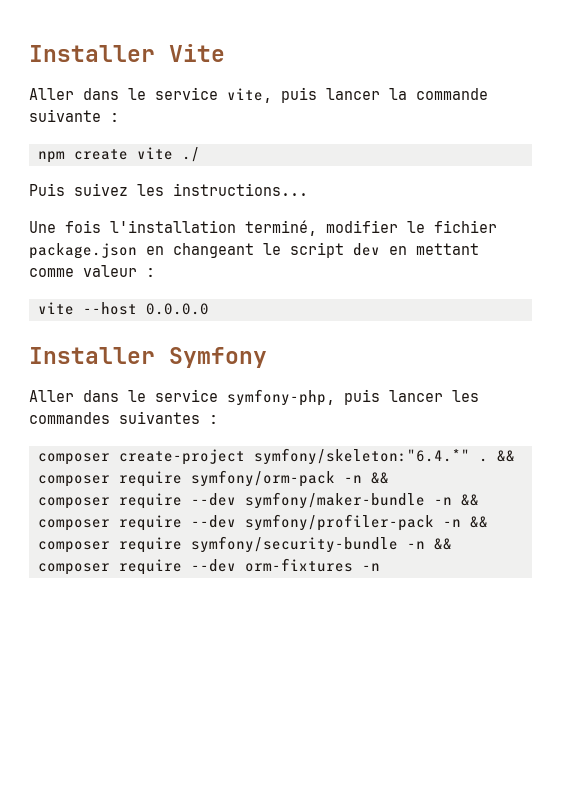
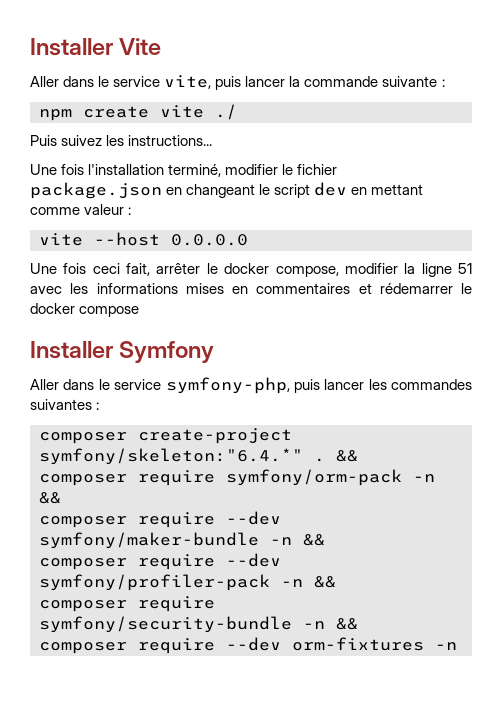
(209, 309) none -> [30,263,473,277] [30,283,472,294] [30,303,140,317] // Une fois ceci fait, arrêter le docker compose, modifier la ligne 51 avec les informations mises en commentaires et rédemarrer le docker compose

